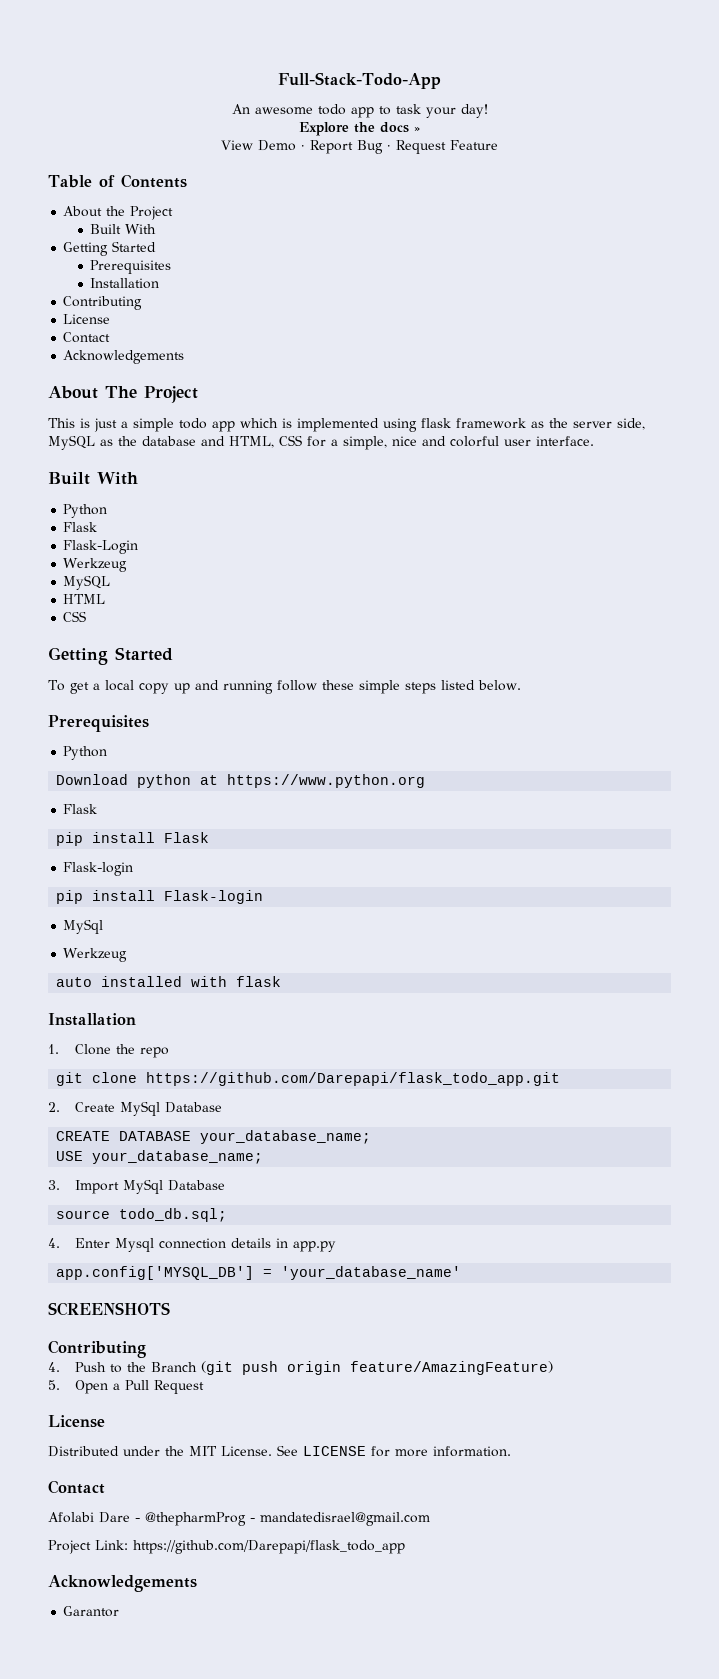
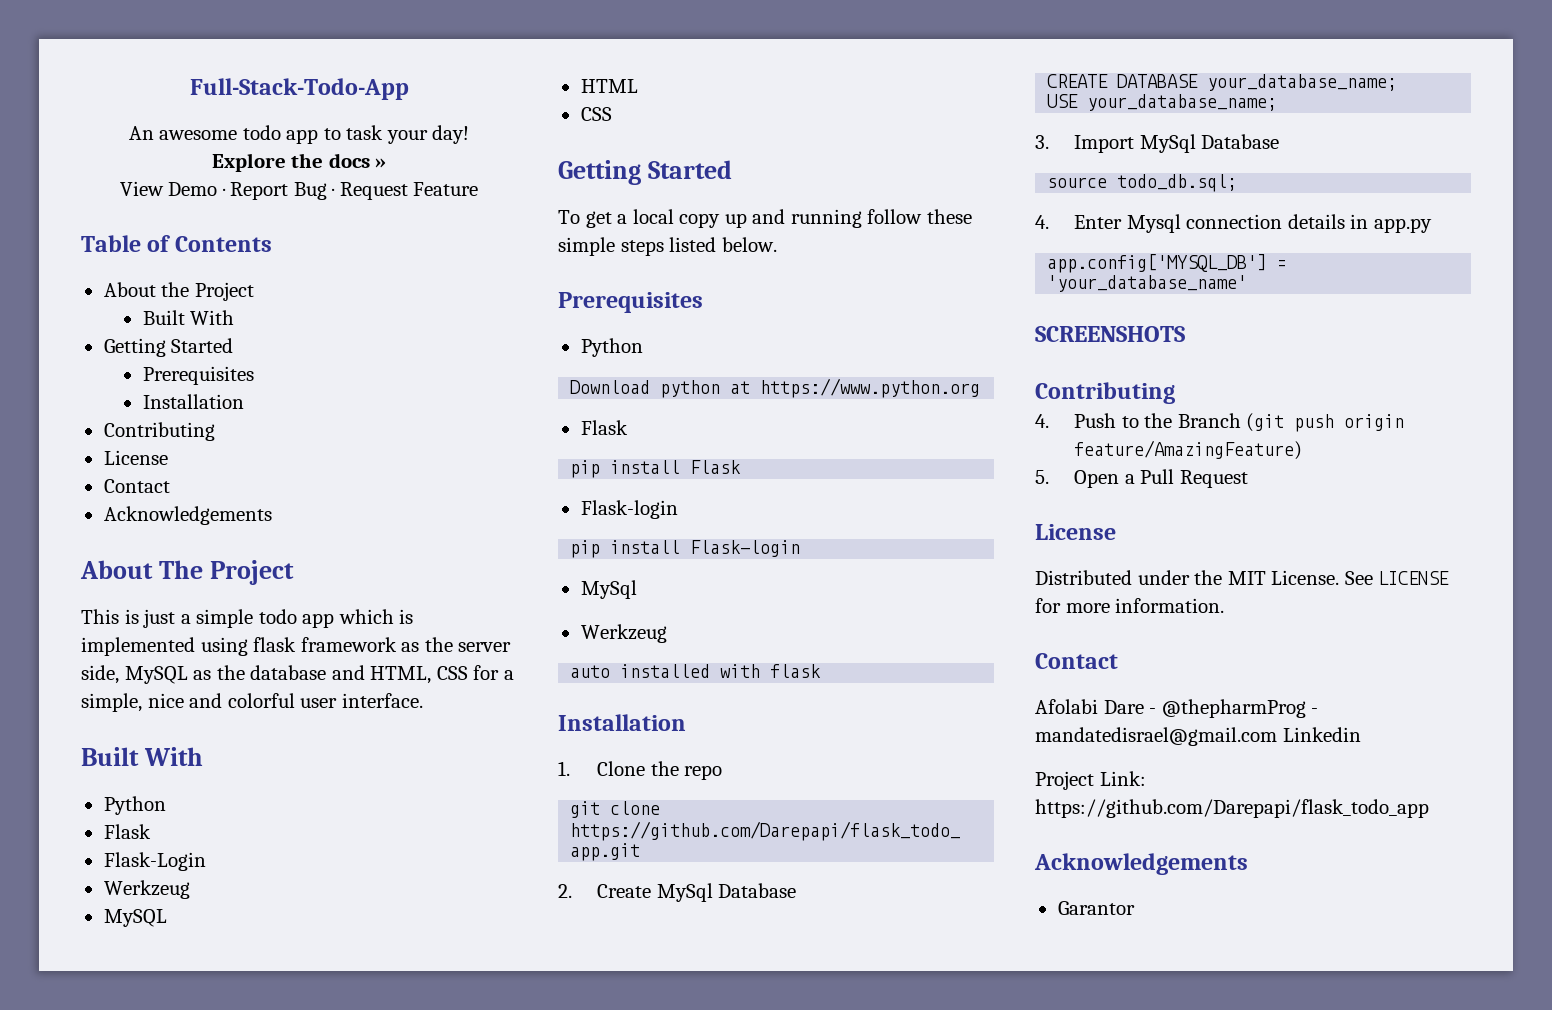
(430, 1519) none -> [1282,727,1361,742] Linkedin

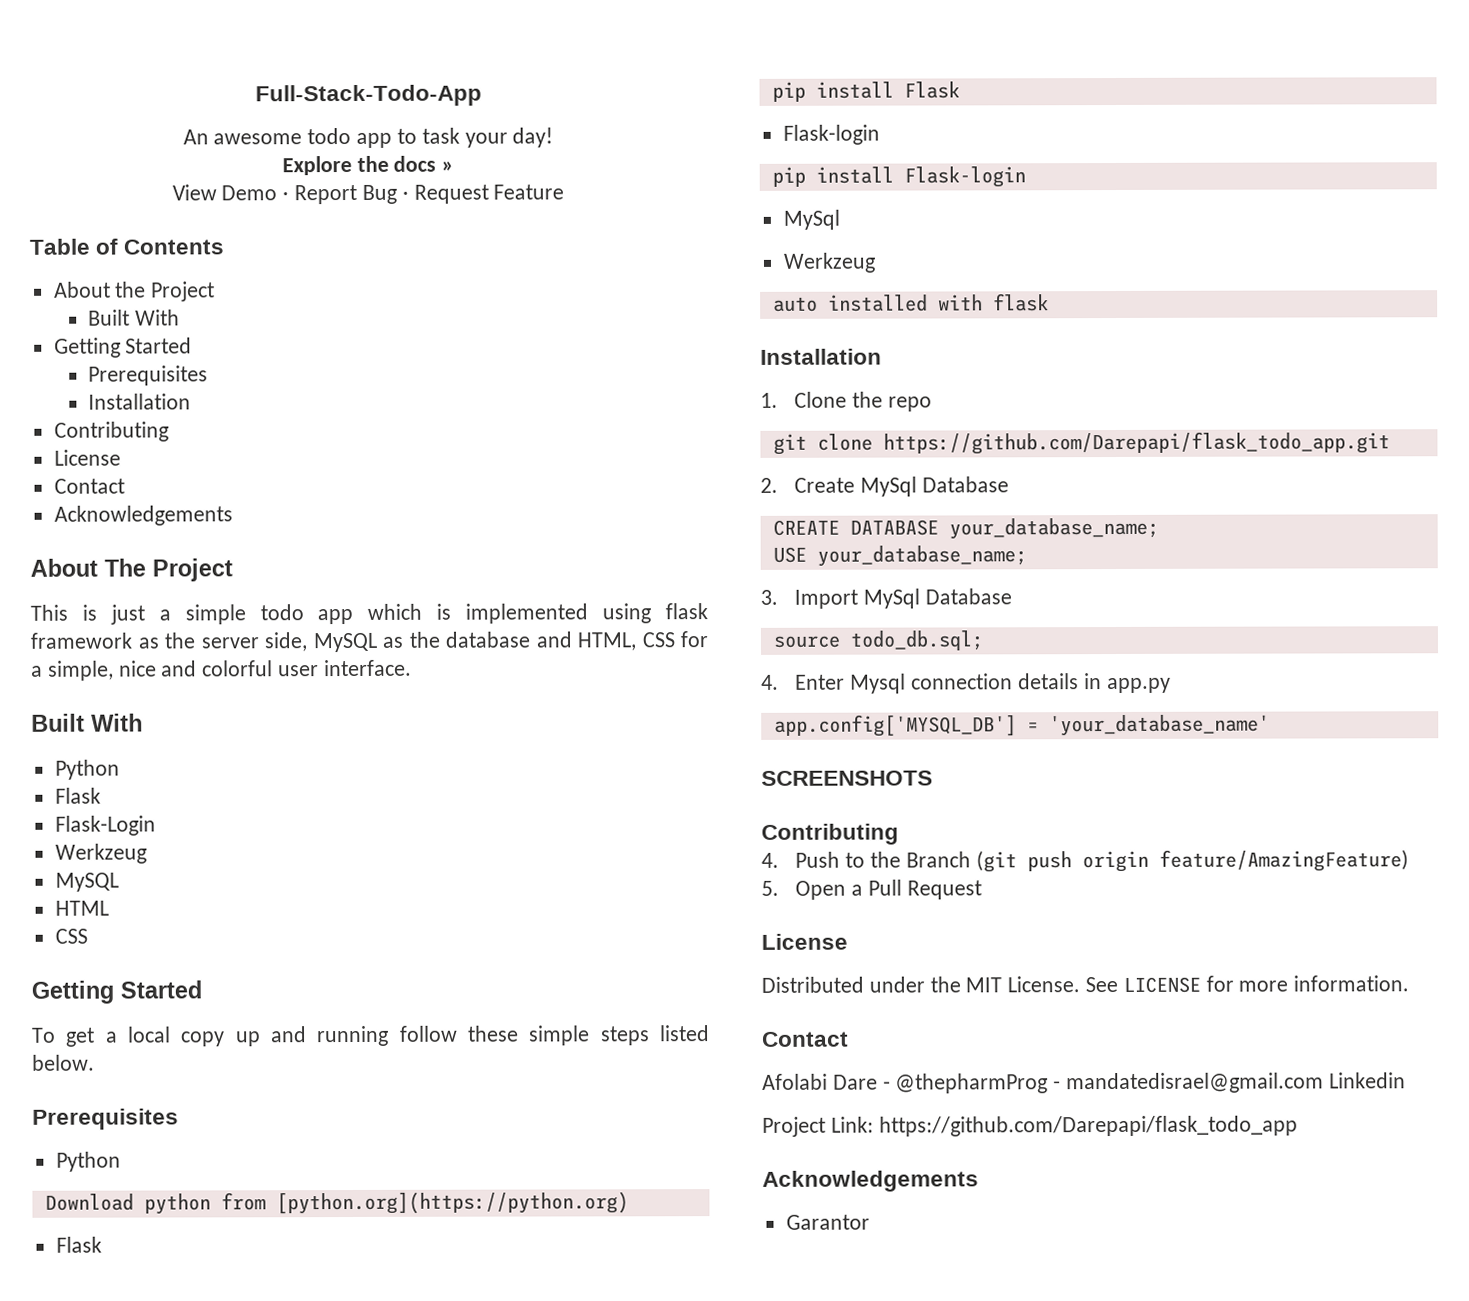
[730,378,981,398] at https://www.python.org -> [220,1191,629,1215] from [python.org](https://python.org)

